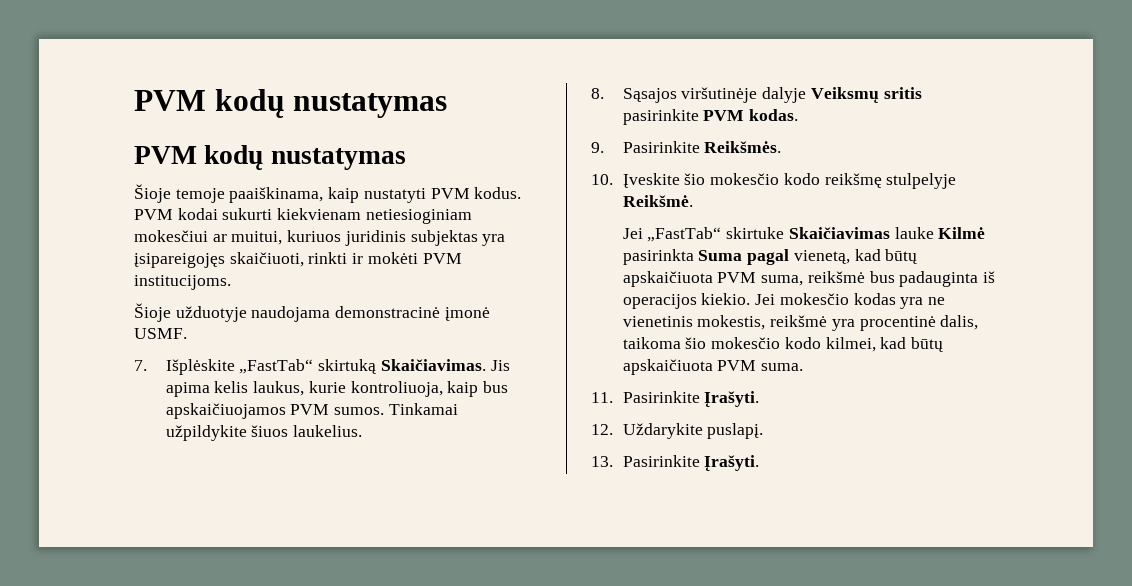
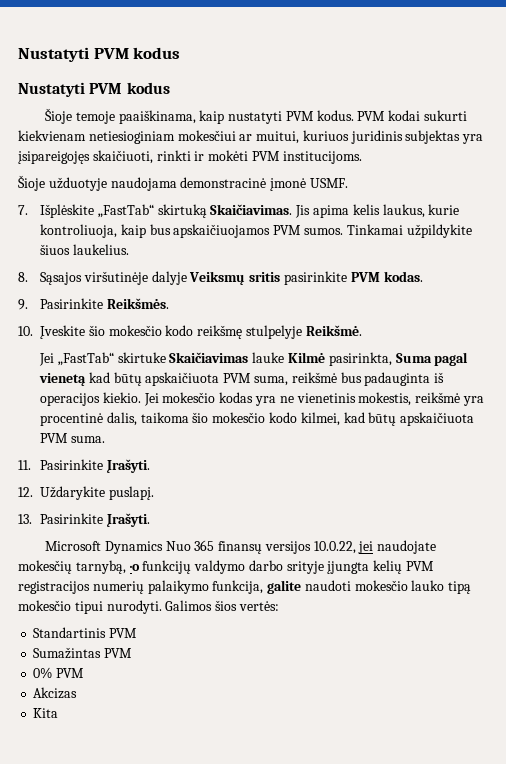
[134,89,448,118] [134,145,406,170] PVM kodų nustatymas // PVM kodų nustatymas -> [18,47,181,62] [18,82,170,97] Nustatyti PVM kodus // Nustatyti PVM kodus
[622,249,694,265] pasirinkta -> [328,352,392,366] pasirinkta,
[793,250,850,264] vienetą, -> [39,373,87,386] vienetą
(760, 463) none -> [44,540,437,554] [18,560,435,574] [18,580,472,594] [18,600,279,614] [33,627,138,638] [33,647,133,659] [33,667,85,679] [33,687,78,699] [33,708,59,718] // Microsoft Dynamics Nuo 365 finansų versijos 10.0.22, jei naudojate mokesčių tarnybą, ·o funkcijų valdymo darbo srityje įjungta kelių PVM registracijos numerių palaikymo funkcija, galite naudoti mokesčio lauko tipą mokesčio tipui nurodyti. Galimos šios vertės: // Standartinis PVM // Sumažintas PVM // 0% PVM // Akcizas // Kita

